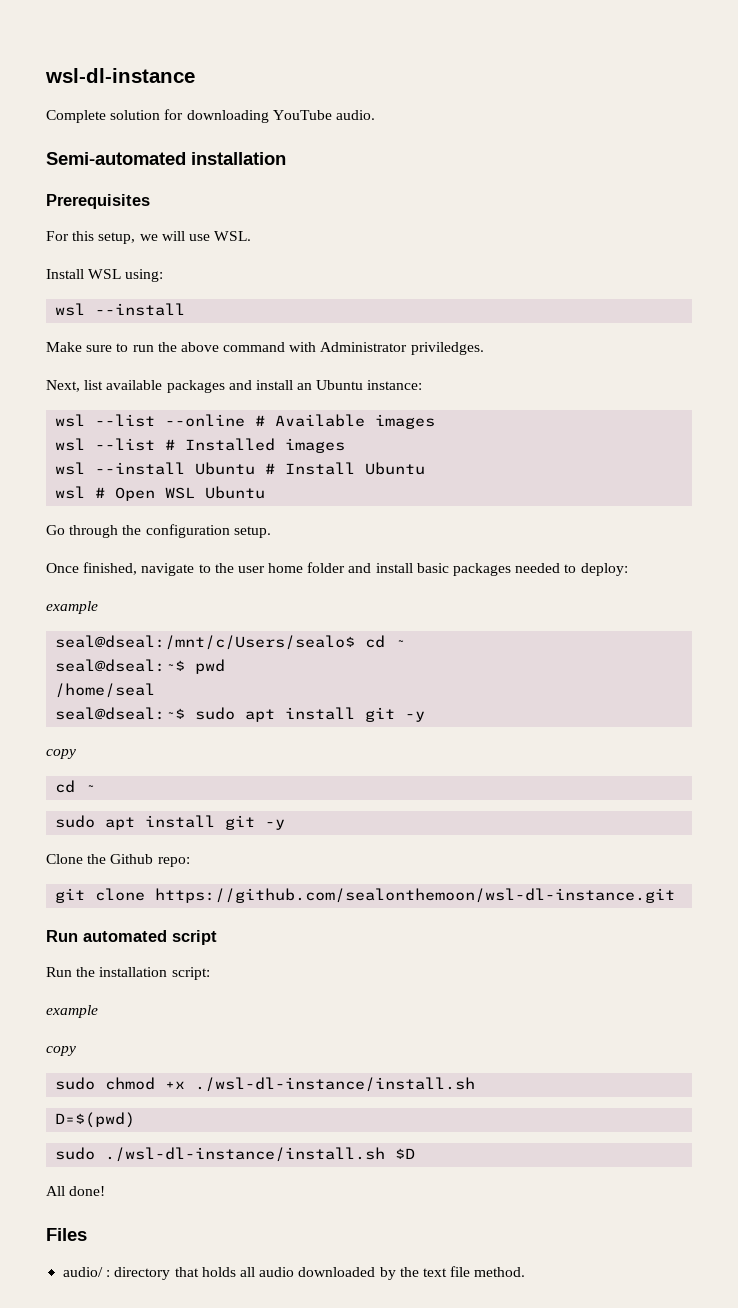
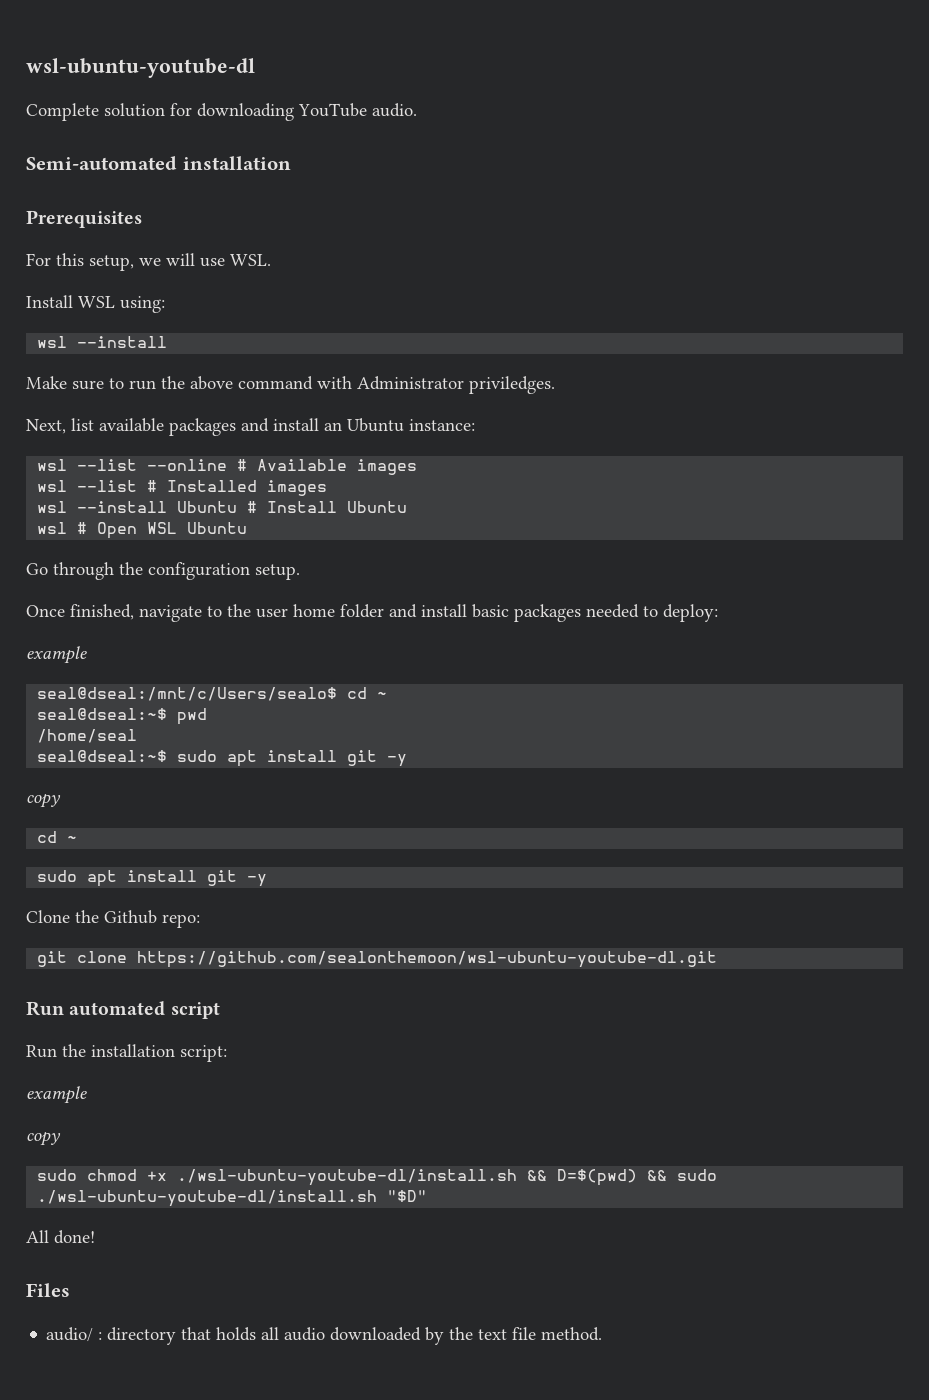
[45,68,195,83] wsl-dl-instance -> [26,58,255,78] wsl-ubuntu-youtube-dl
[155,888,676,903] https://github.com/sealonthemoon/wsl-dl-instance.git -> [137,951,718,968] https://github.com/sealonthemoon/wsl-ubuntu-youtube-dl.git
[195,1077,476,1092] ./wsl-dl-instance/install.sh // -> [177,1169,548,1186] ./wsl-ubuntu-youtube-dl/install.sh &&
[55,1147,416,1162] // sudo ./wsl-dl-instance/install.sh $D -> [647,1169,718,1181] [37,1190,428,1207] && sudo ./wsl-ubuntu-youtube-dl/install.sh "$D"

